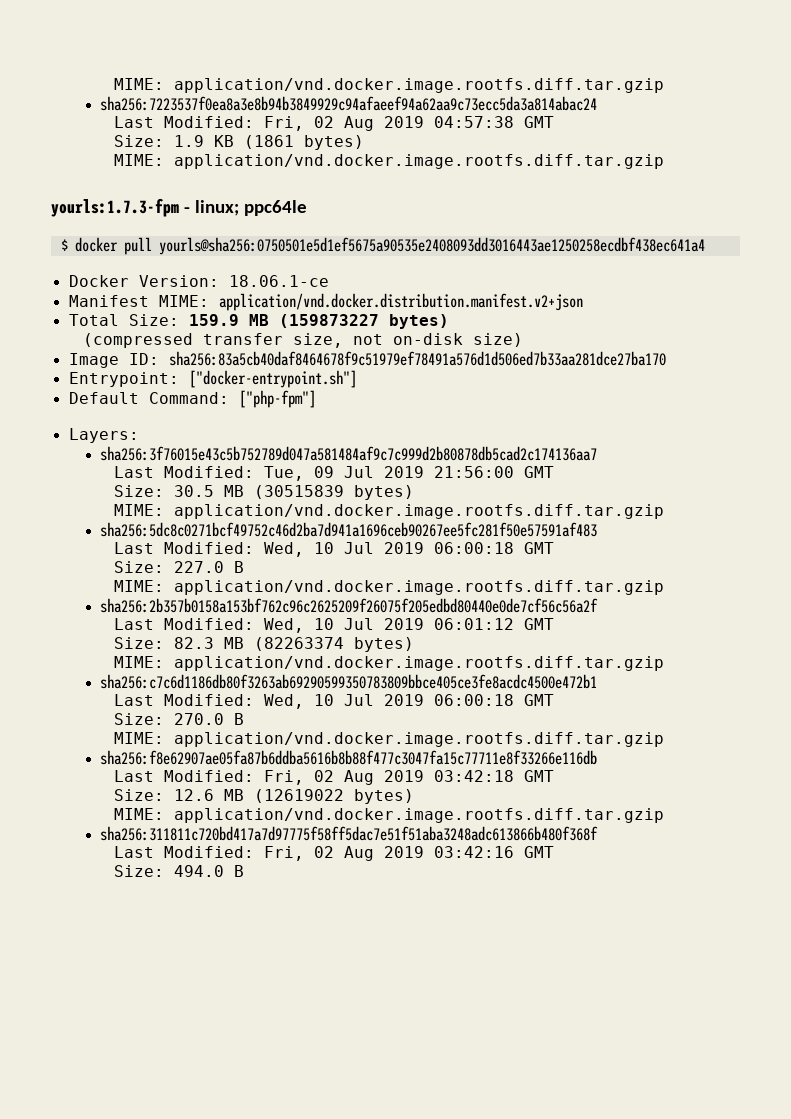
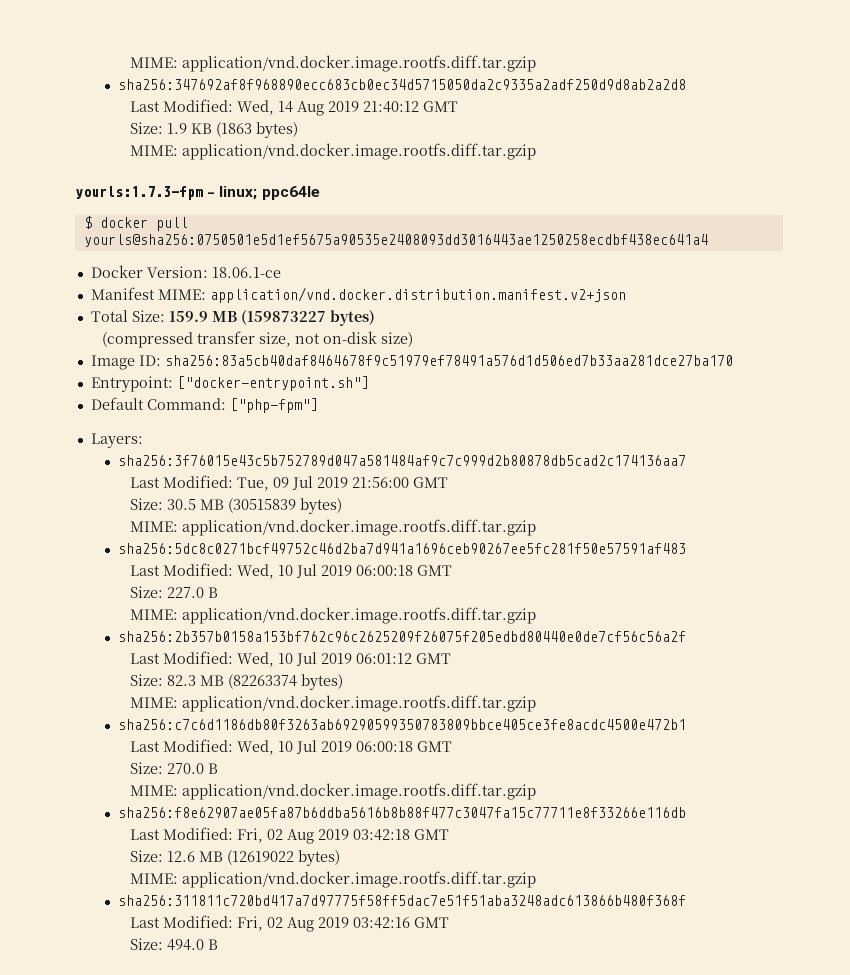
[114,78,665,93] [100,96,598,111] [114,116,515,131] MIME: application/vnd.docker.image.rootfs.diff.tar.gzip // sha256:7223537f0ea8a3e8b94b3849929c94afaeef94a62aa9c73ecc5da3a814abac24 // Last Modified: Fri, 02 Aug 2019 04:57:38 -> [129,55,536,72] [118,79,687,90] [129,99,419,116] MIME: application/vnd.docker.image.rootfs.diff.tar.gzip // sha256:347692af8f968890ecc683cb0ec34d5715050da2c9335a2adf250d9d8ab2a2d8 // Last Modified: Wed, 14 Aug 2019 21:40:12
[244,135,295,149] (1861 -> [215,122,252,137] (1863

